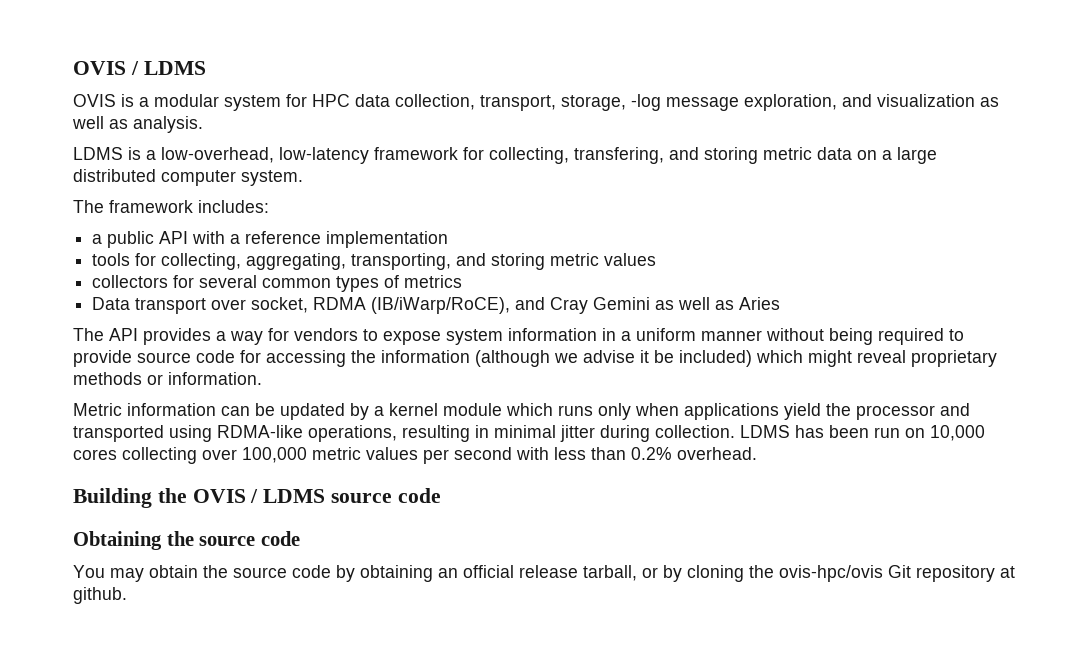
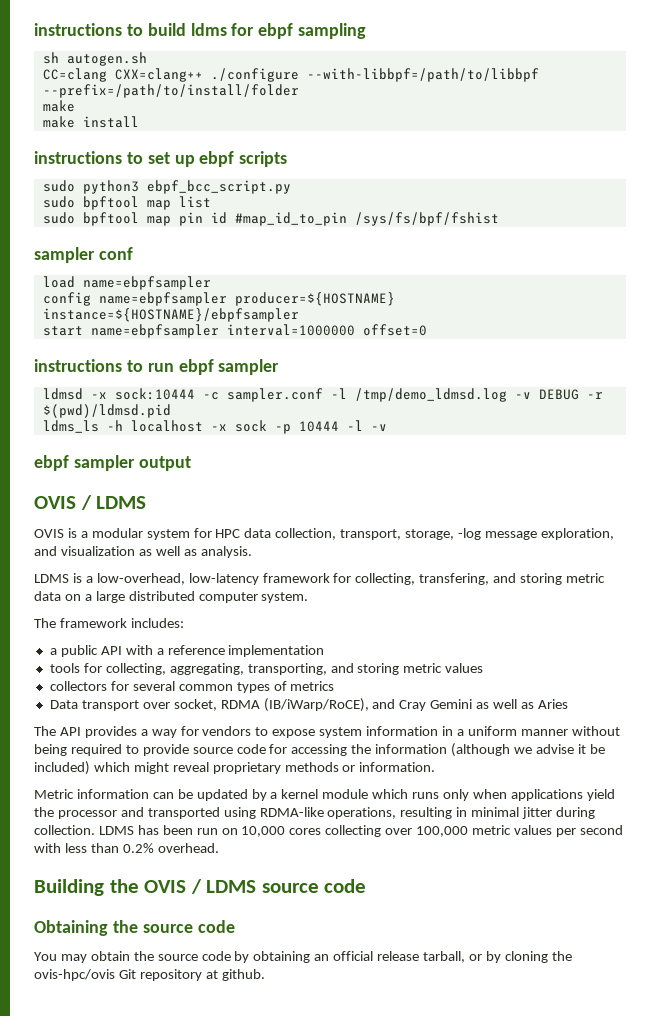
(73, 68) none -> [34,23,367,39] [42,52,147,66] [42,68,539,82] [42,84,299,98] [42,100,75,112] [42,116,139,128] [34,151,288,167] [42,180,291,194] [42,196,211,210] [42,212,499,226] [34,247,133,263] [42,276,211,290] [42,292,395,306] [42,308,299,322] [42,324,427,338] [34,359,280,375] [42,388,603,402] [42,404,171,418] [42,420,387,434] [34,455,191,471] instructions to build ldms for ebpf sampling // sh autogen.sh // CC=clang CXX=clang++ ./configure --with-libbpf=/path/to/libbpf --prefix=/path/to/install/folder // make // make install // instructions to set up ebpf scripts // sudo python3 ebpf_bcc_script.py // sudo bpftool map list // sudo bpftool map pin id #map_id_to_pin /sys/fs/bpf/fshist // sampler conf // load name=ebpfsampler // config name=ebpfsampler producer=${HOSTNAME} instance=${HOSTNAME}/ebpfsampler // start name=ebpfsampler interval=1000000 offset=0 // instructions to run ebpf sampler // ldmsd -x sock:10444 -c sampler.conf -l /tmp/demo_ldmsd.log -v DEBUG -r $(pwd)/ldmsd.pid // ldms_ls -h localhost -x sock -p 10444 -l -v // ebpf sampler output //

